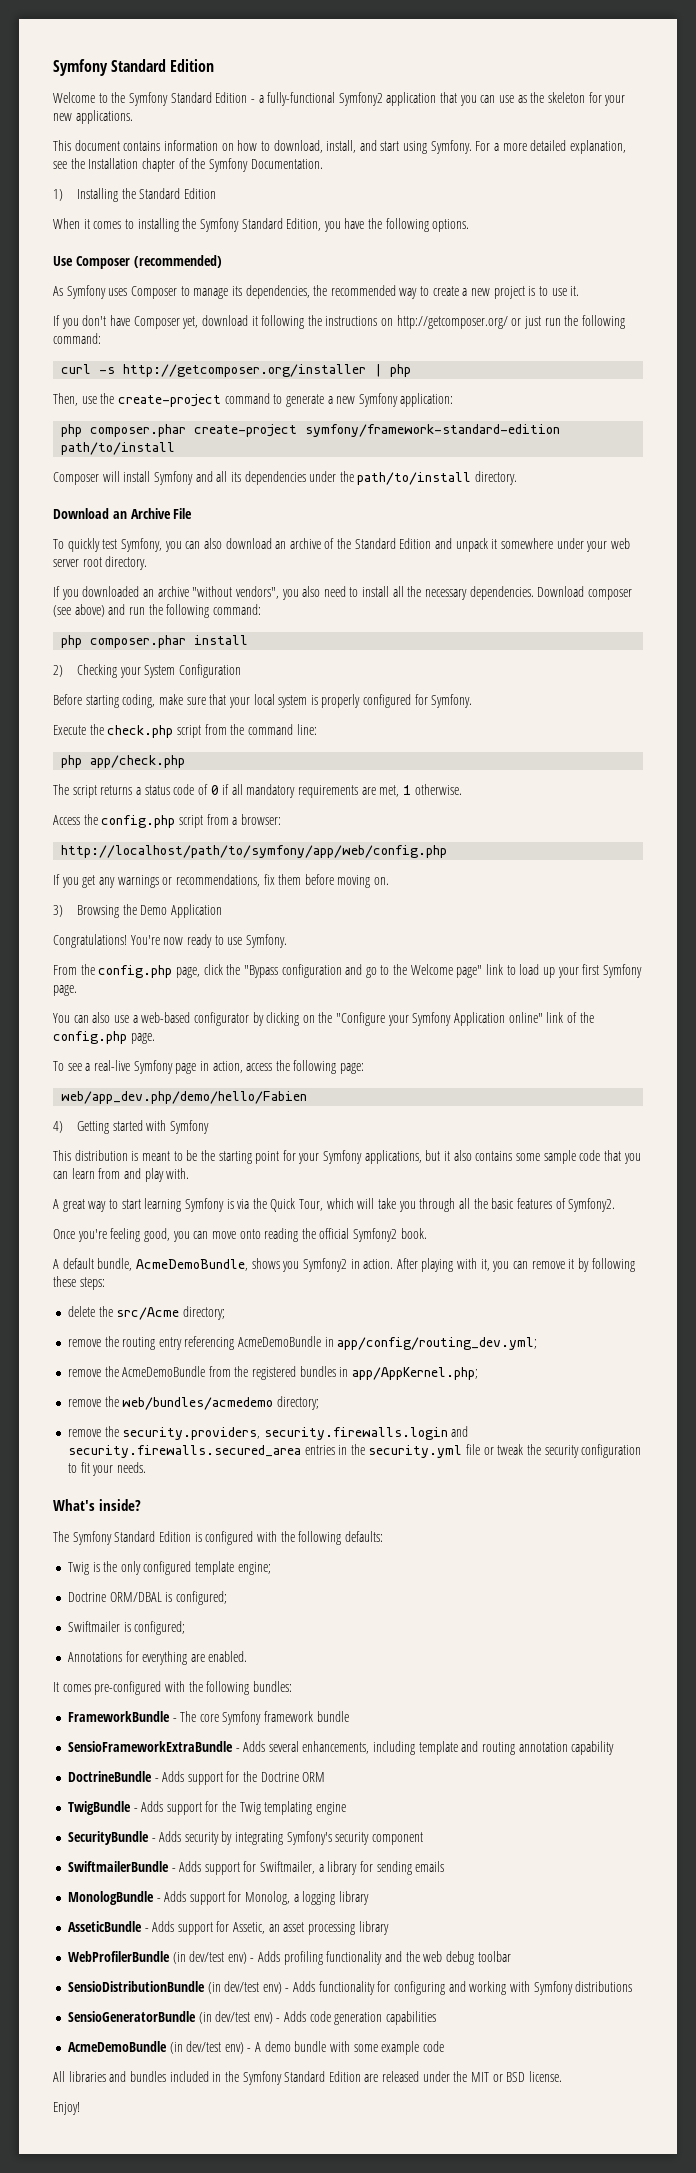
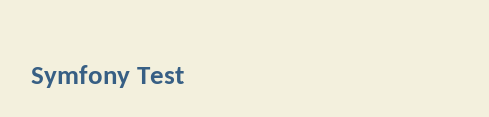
[53,59,215,76] [53,92,626,106] [53,110,133,124] [53,140,626,154] [53,158,323,172] [53,188,217,202] [53,218,470,232] [53,255,222,269] [53,285,580,299] [53,315,625,329] [53,333,101,344] [61,364,412,377] [53,393,454,407] [61,424,561,437] [61,442,176,455] [53,471,518,485] [53,508,193,519] [53,538,630,552] [53,556,148,570] [53,586,632,600] [53,604,261,618] [61,635,249,648] [53,664,242,678] [53,694,473,708] [53,724,317,738] [61,755,186,768] [53,784,462,798] [53,814,281,828] [61,845,448,858] [53,874,390,888] [53,904,223,918] [53,934,287,948] [53,964,642,978] [53,985,77,996] [53,1012,594,1026] [53,1031,155,1044] [53,1060,365,1074] [61,1091,308,1104] [53,1120,210,1134] [53,1150,641,1164] [53,1168,190,1182] [53,1198,616,1212] [53,1228,427,1242] [53,1258,635,1272] [53,1276,105,1290] [67,1306,225,1320] [67,1336,538,1350] [67,1366,479,1380] [67,1396,319,1410] [67,1426,469,1440] [67,1444,642,1458] [67,1462,146,1476] [53,1499,142,1511] [53,1531,383,1545] [67,1561,271,1575] [67,1591,227,1605] [67,1621,186,1635] [67,1651,248,1665] [53,1681,292,1695] [67,1711,349,1725] [67,1741,615,1755] [67,1771,326,1785] [67,1801,347,1815] [67,1831,424,1845] [67,1861,445,1875] [67,1891,370,1905] [67,1921,389,1935] [67,1951,511,1965] [67,1981,633,1995] [67,2011,437,2025] [67,2041,444,2055] [53,2071,562,2085] [53,2102,80,2115] Symfony Standard Edition // Welcome to the Symfony Standard Edition - a fully-functional Symfony2 application that you can use as the skeleton for your new applications. // This document contains information on how to download, install, and start using Symfony. For a more detailed explanation, see the Installation chapter of the Symfony Documentation. // 1) Installing the Standard Edition // When it comes to installing the Symfony Standard Edition, you have the following options. // Use Composer (recommended) // As Symfony uses Composer to manage its dependencies, the recommended way to create a new project is to use it. // If you don't have Composer yet, download it following the instructions on http://getcomposer.org/ or just run the following command: // curl -s http://getcomposer.org/installer | php // Then, use the create-project command to generate a new Symfony application: // php composer.phar create-project symfony/framework-standard-edition path/to/install // Composer will install Symfony and all its dependencies under the path/to/install directory. // Download an Archive File // To quickly test Symfony, you can also download an archive of the Standard Edition and unpack it somewhere under your web server root directory. // If you downloaded an archive "without vendors", you also need to install all the necessary dependencies. Download composer (see above) and run the following command: // php composer.phar install // 2) Checking your System Configuration // Before starting coding, make sure that your local system is properly configured for Symfony. // Execute the check.php script from the command line: // php app/check.php // The script returns a status code of 0 if all mandatory requirements are met, 1 otherwise. // Access the config.php script from a browser: // http://localhost/path/to/symfony/app/web/config.php // If you get any warnings or recommendations, fix them before moving on. // 3) Browsing the Demo Application // Congratulations! You're now ready to use Symfony. // From the config.php page, click the "Bypass configuration and go to the Welcome page" link to load up your first Symfony page. // You can also use a web-based configurator by clicking on the "Configure your Symfony Application online" link of the config.php page. // To see a real-live Symfony page in action, access the following page: // web/app_dev.php/demo/hello/Fabien // 4) Getting started with Symfony // This distribution is meant to be the starting point for your Symfony applications, but it also contains some sample code that you can learn from and play with. // A great way to start learning Symfony is via the Quick Tour, which will take you through all the basic features of Symfony2. // Once you're feeling good, you can move onto reading the official Symfony2 book. // A default bundle, AcmeDemoBundle, shows you Symfony2 in action. After playing with it, you can remove it by following these steps: // delete the src/Acme directory; // remove the routing entry referencing AcmeDemoBundle in app/config/routing_dev.yml; // remove the AcmeDemoBundle from the registered bundles in app/AppKernel.php; // remove the web/bundles/acmedemo directory; // remove the security.providers, security.firewalls.login and security.firewalls.secured_area entries in the security.yml file or tweak the security configuration to fit your needs. // What's inside? // The Symfony Standard Edition is configured with the following defaults: // Twig is the only configured template engine; // Doctrine ORM/DBAL is configured; // Swiftmailer is configured; // Annotations for everything are enabled. // It comes pre-configured with the following bundles: // FrameworkBundle - The core Symfony framework bundle // SensioFrameworkExtraBundle - Adds several enhancements, including template and routing annotation capability // DoctrineBundle - Adds support for the Doctrine ORM // TwigBundle - Adds support for the Twig templating engine // SecurityBundle - Adds security by integrating Symfony's security component // SwiftmailerBundle - Adds support for Swiftmailer, a library for sending emails // MonologBundle - Adds support for Monolog, a logging library // AsseticBundle - Adds support for Assetic, an asset processing library // WebProfilerBundle (in dev/test env) - Adds profiling functionality and the web debug toolbar // SensioDistributionBundle (in dev/test env) - Adds functionality for configuring and working with Symfony distributions // SensioGeneratorBundle (in dev/test env) - Adds code generation capabilities // AcmeDemoBundle (in dev/test env) - A demo bundle with some example code // All libraries and bundles included in the Symfony Standard Edition are released under the MIT or BSD license. // Enjoy! -> [31,65,185,88] Symfony Test

